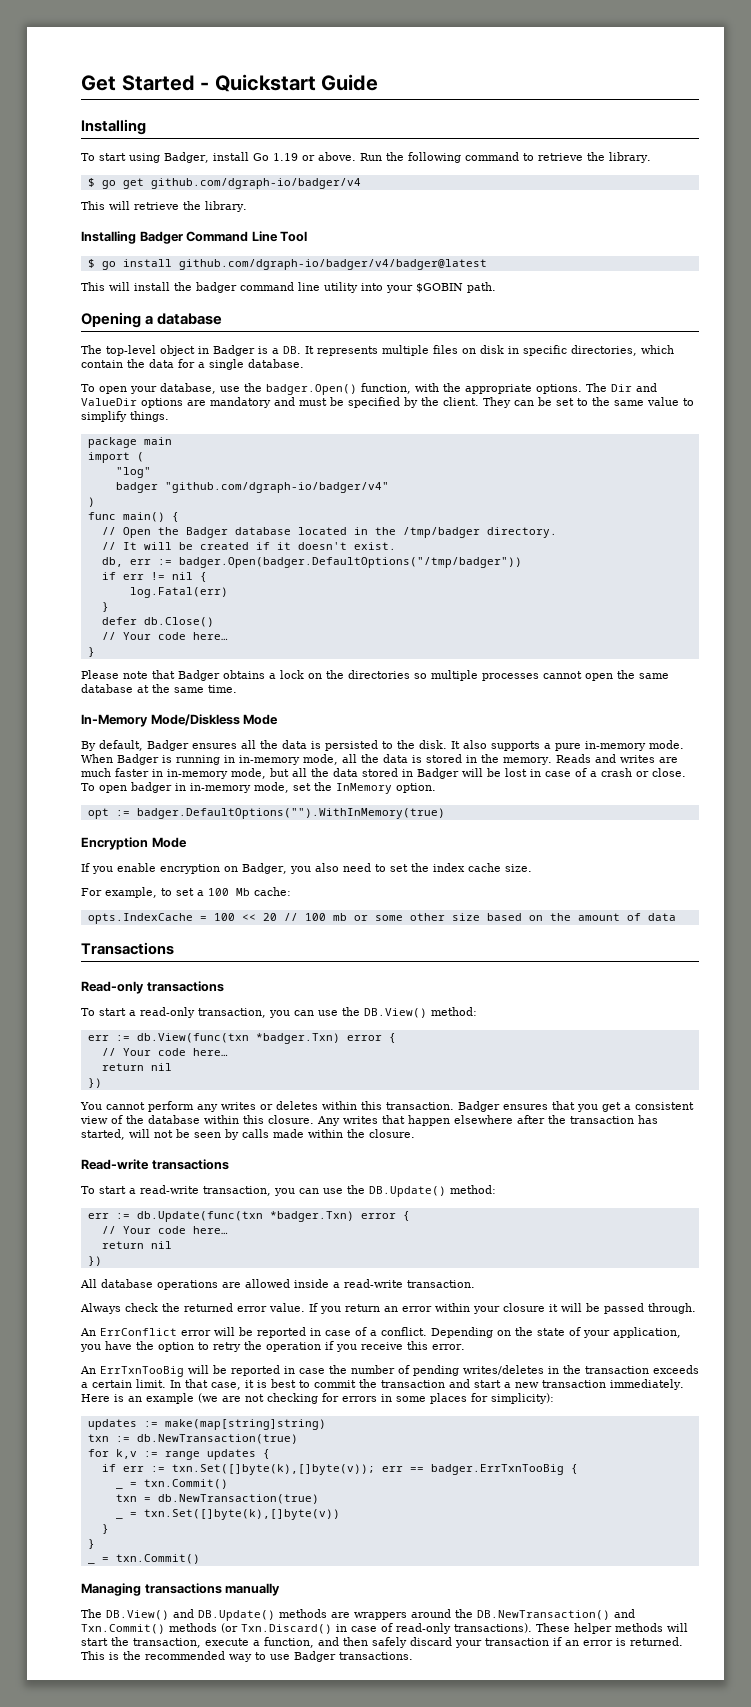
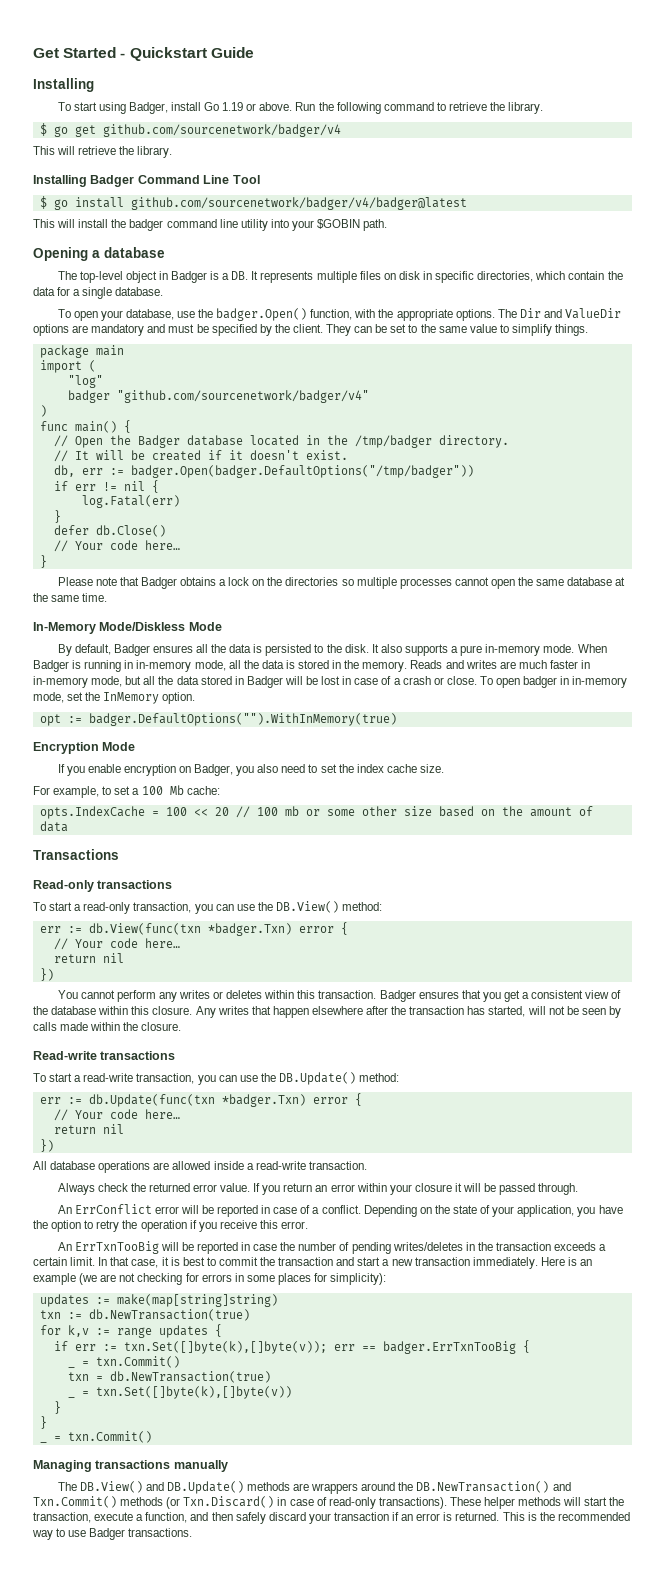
[150,178,361,189] github.com/dgraph-io/badger/v4 -> [102,124,341,137] github.com/sourcenetwork/badger/v4
[178,259,487,270] github.com/dgraph-io/badger/v4/badger@latest -> [130,197,467,210] github.com/sourcenetwork/badger/v4/badger@latest
[164,482,389,493] "github.com/dgraph-io/badger/v4" -> [116,390,369,403] "github.com/sourcenetwork/badger/v4"

